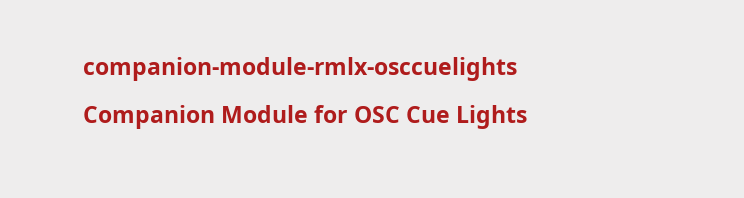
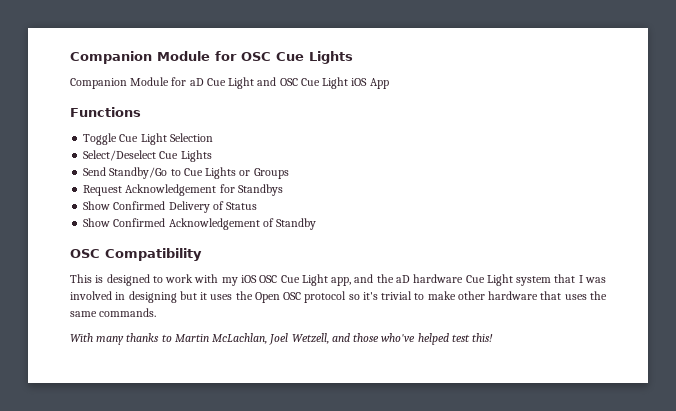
[83,57,517,81] companion-module-rmlx-osccuelights // -> (70, 57) none
(528, 117) none -> [70,77,389,89] [70,107,141,117] [83,133,213,145] [83,150,212,162] [83,167,289,179] [83,184,283,196] [83,201,258,213] [83,218,317,230] [70,248,202,261] [70,274,606,286] [70,291,607,303] [70,308,157,317] [70,333,494,345] // Companion Module for aD Cue Light and OSC Cue Light iOS App // Functions // Toggle Cue Light Selection // Select/Deselect Cue Lights // Send Standby/Go to Cue Lights or Groups // Request Acknowledgement for Standbys // Show Confirmed Delivery of Status // Show Confirmed Acknowledgement of Standby // OSC Compatibility // This is designed to work with my iOS OSC Cue Light app, and the aD hardware Cue Light system that I was involved in designing but it uses the Open OSC protocol so it's trivial to make other hardware that uses the same commands. // With many thanks to Martin McLachlan, Joel Wetzell, and those who've helped test this!

